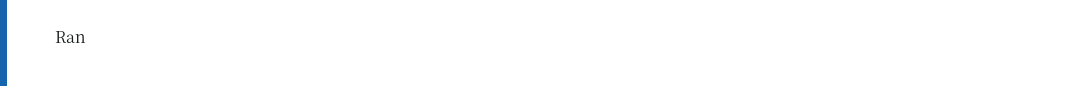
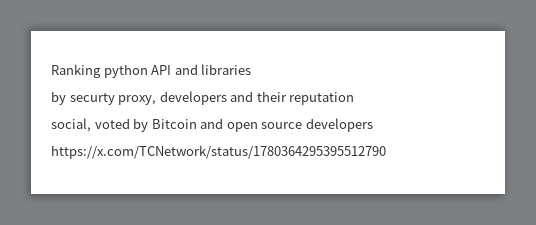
[55,31,86,43] Ran -> [51,64,252,78] [51,91,355,105] [51,118,373,132] [51,145,386,159] Ranking python API and libraries // by securty proxy, developers and their reputation // social, voted by Bitcoin and open source developers // https://x.com/TCNetwork/status/1780364295395512790

